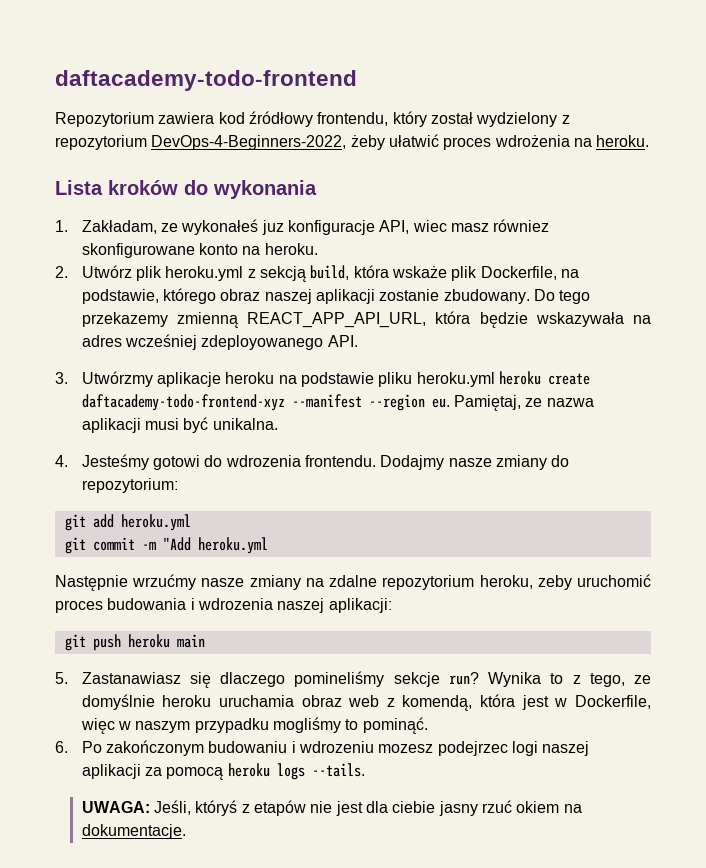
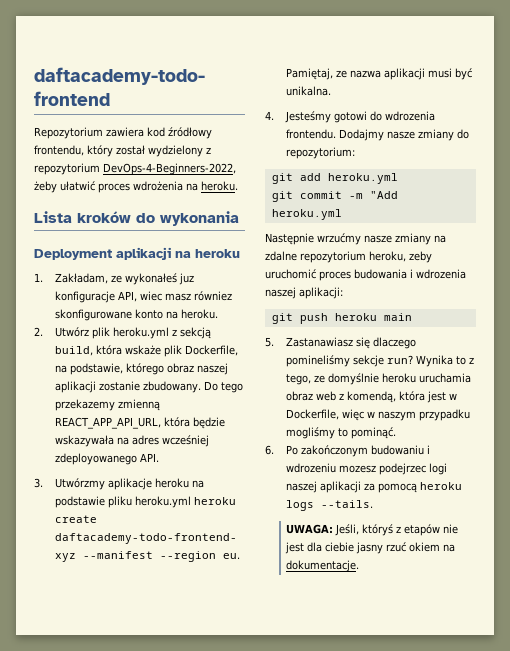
(317, 189) none -> [34,247,240,260] // Deployment aplikacji na heroku

